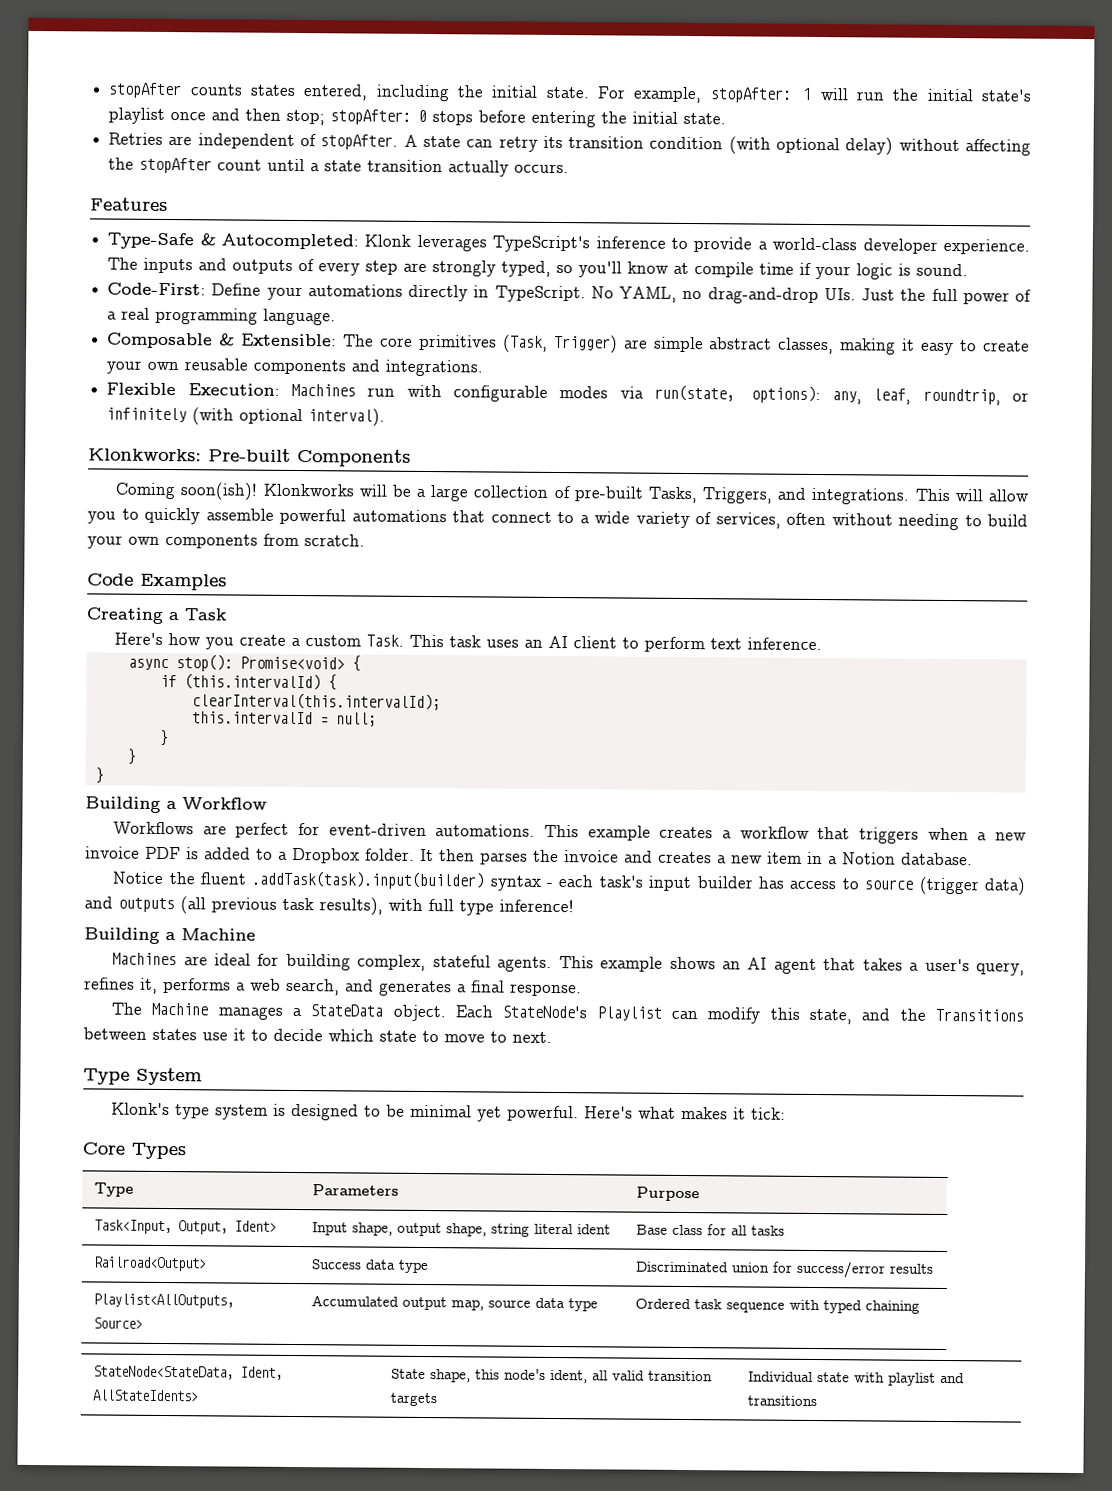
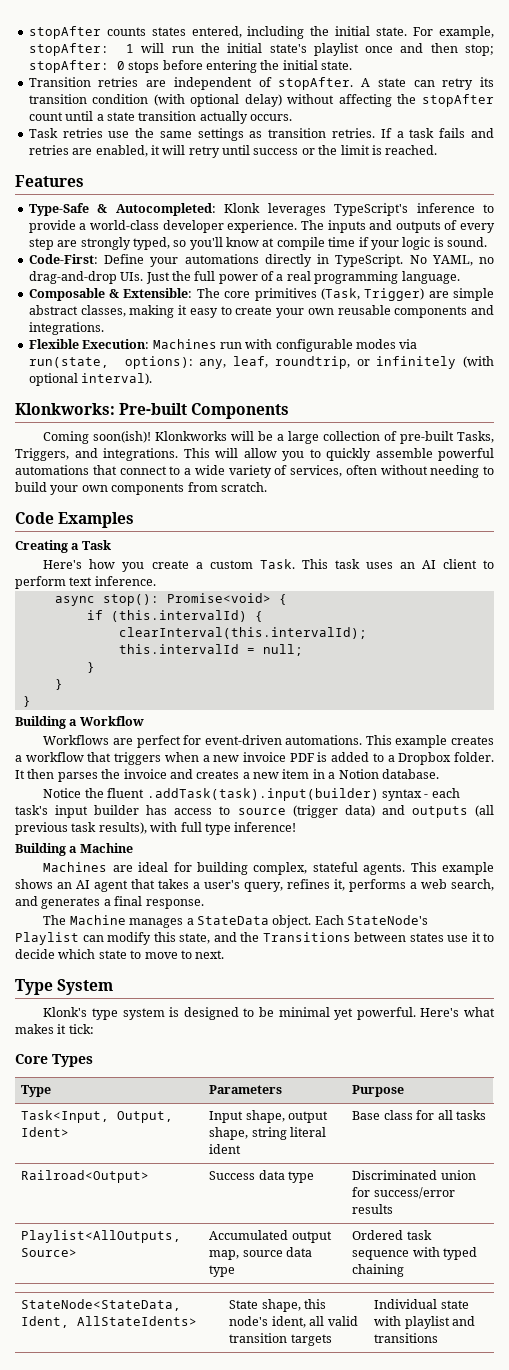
[108,132,164,145] Retries -> [28,77,139,87] Transition retries
(570, 168) none -> [28,128,495,141] [28,145,438,158] // Task retries use the same settings as transition retries. If a task fails and retries are enabled, it will retry until success or the limit is reached.

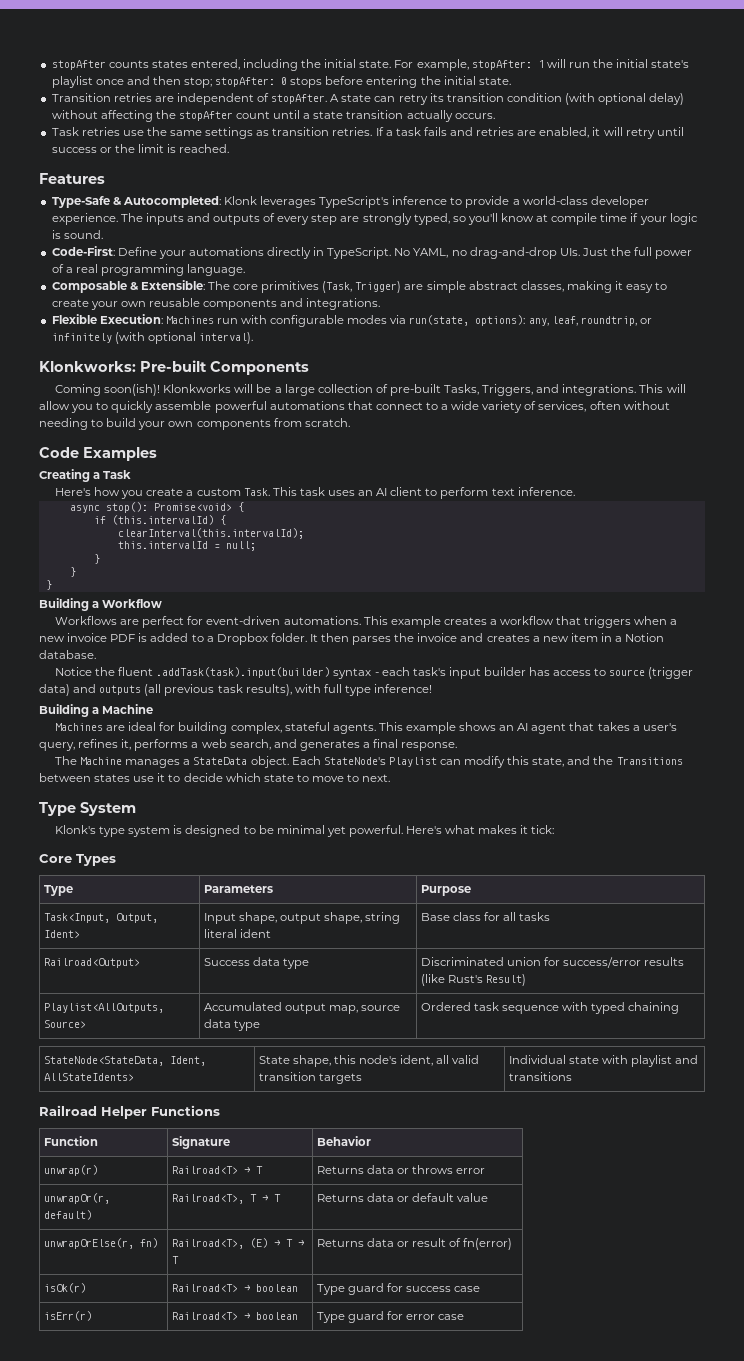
(394, 1209) none -> [420,974,526,986] (like Rust's Result)
(439, 1338) none -> [39,1105,220,1119] [43,1136,98,1146] [171,1136,230,1149] [316,1136,371,1146] [43,1165,98,1176] [171,1166,263,1174] [316,1165,486,1174] [43,1193,110,1204] [43,1210,92,1220] [171,1194,281,1204] [316,1193,489,1202] [43,1238,158,1249] [171,1238,304,1249] [171,1256,179,1264] [316,1238,513,1250] [43,1283,86,1293] [171,1284,298,1292] [316,1283,481,1295] [43,1311,92,1321] [171,1312,298,1320] [316,1311,465,1323] // Railroad Helper Functions // Function | Signature | Behavior // unwrap(r) | Railroad<T> → T | Returns data or throws error // unwrapOr(r, default) | Railroad<T>, T → T | Returns data or default value // unwrapOrElse(r, fn) | Railroad<T>, (E) → T → T | Returns data or result of fn(error) // isOk(r) | Railroad<T> → boolean | Type guard for success case // isErr(r) | Railroad<T> → boolean | Type guard for error case

